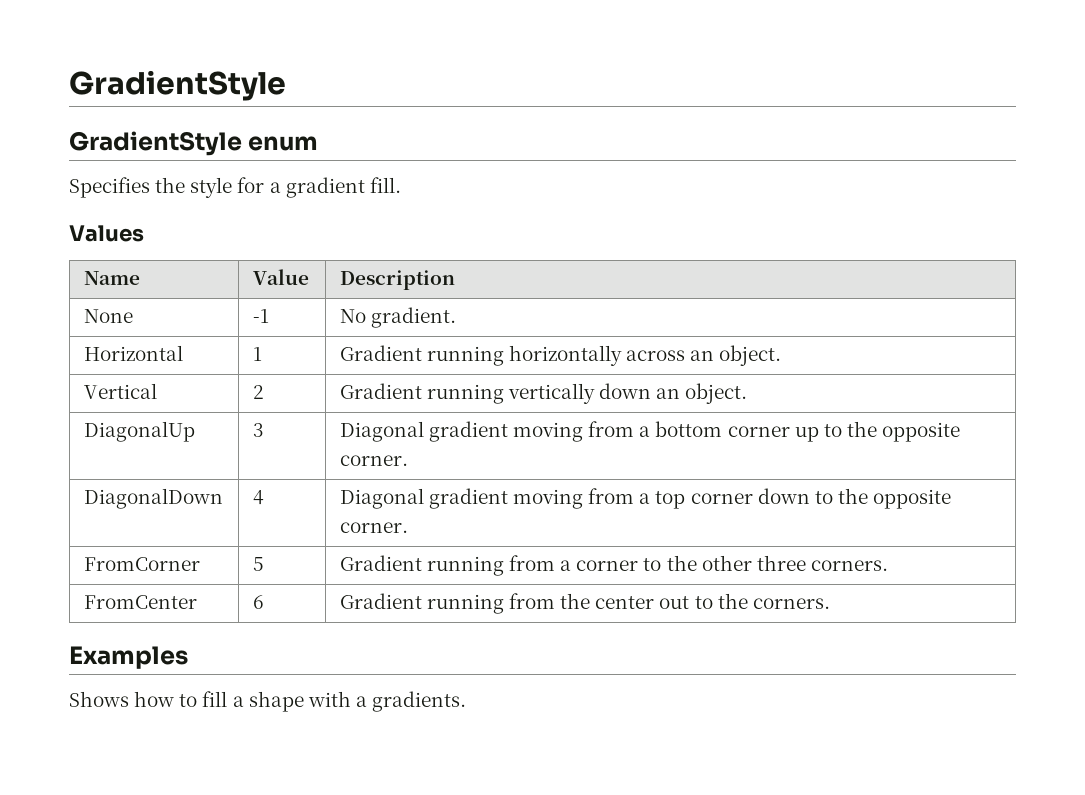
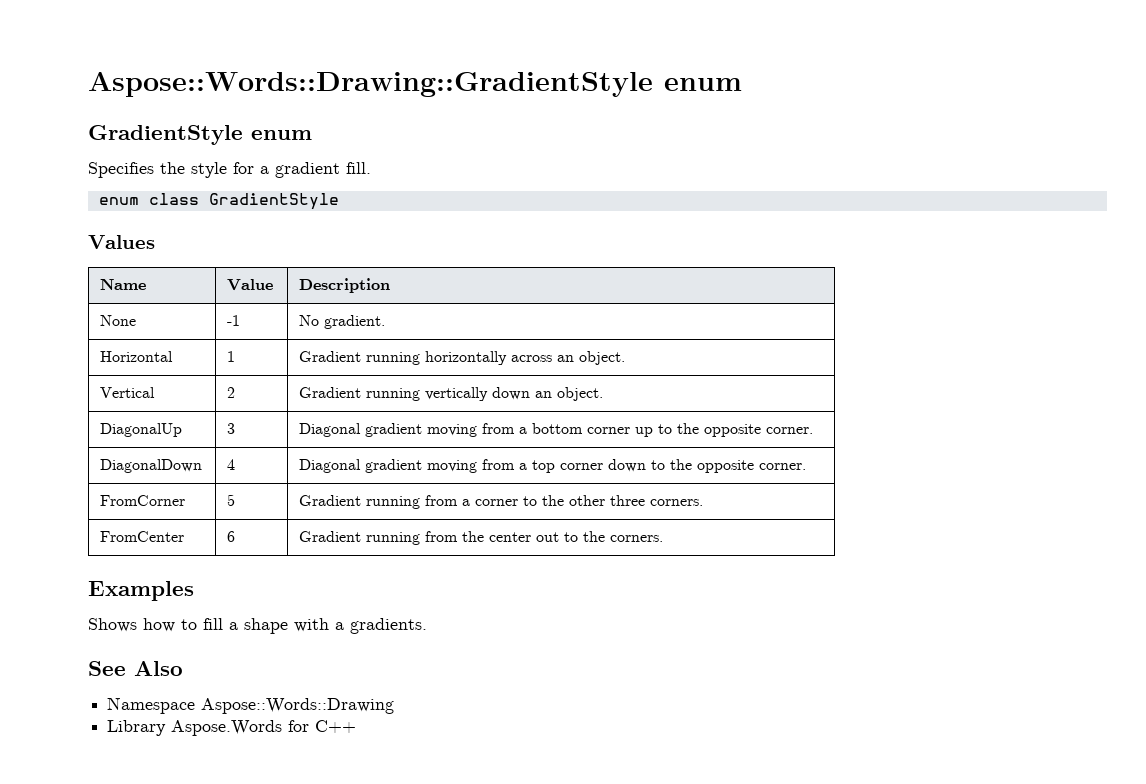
[69,70,286,101] GradientStyle -> [88,72,742,97] Aspose::Words::Drawing::GradientStyle enum
(401, 185) none -> [98,193,339,210] // enum class GradientStyle
(467, 701) none -> [88,661,183,676] [107,697,395,714] [107,720,357,736] // See Also // Namespace Aspose::Words::Drawing // Library Aspose.Words for C++

